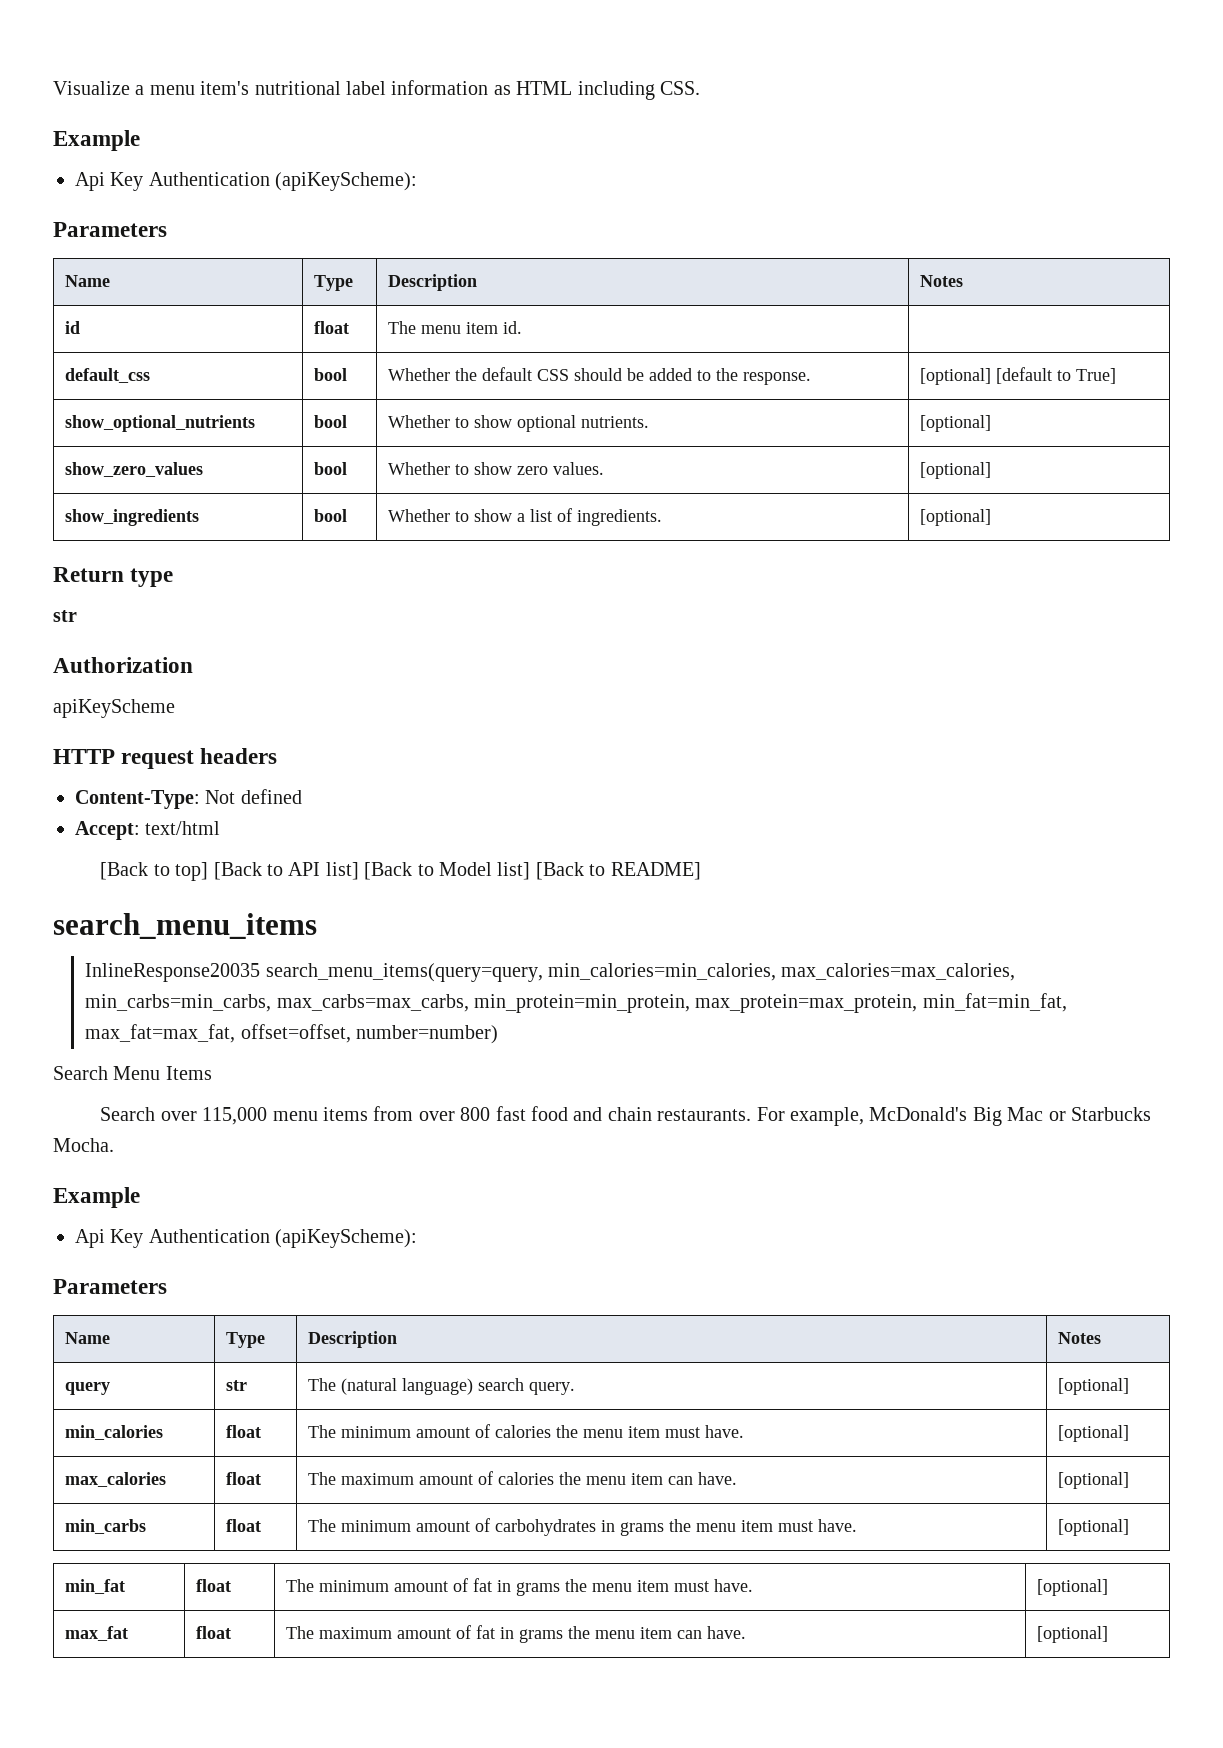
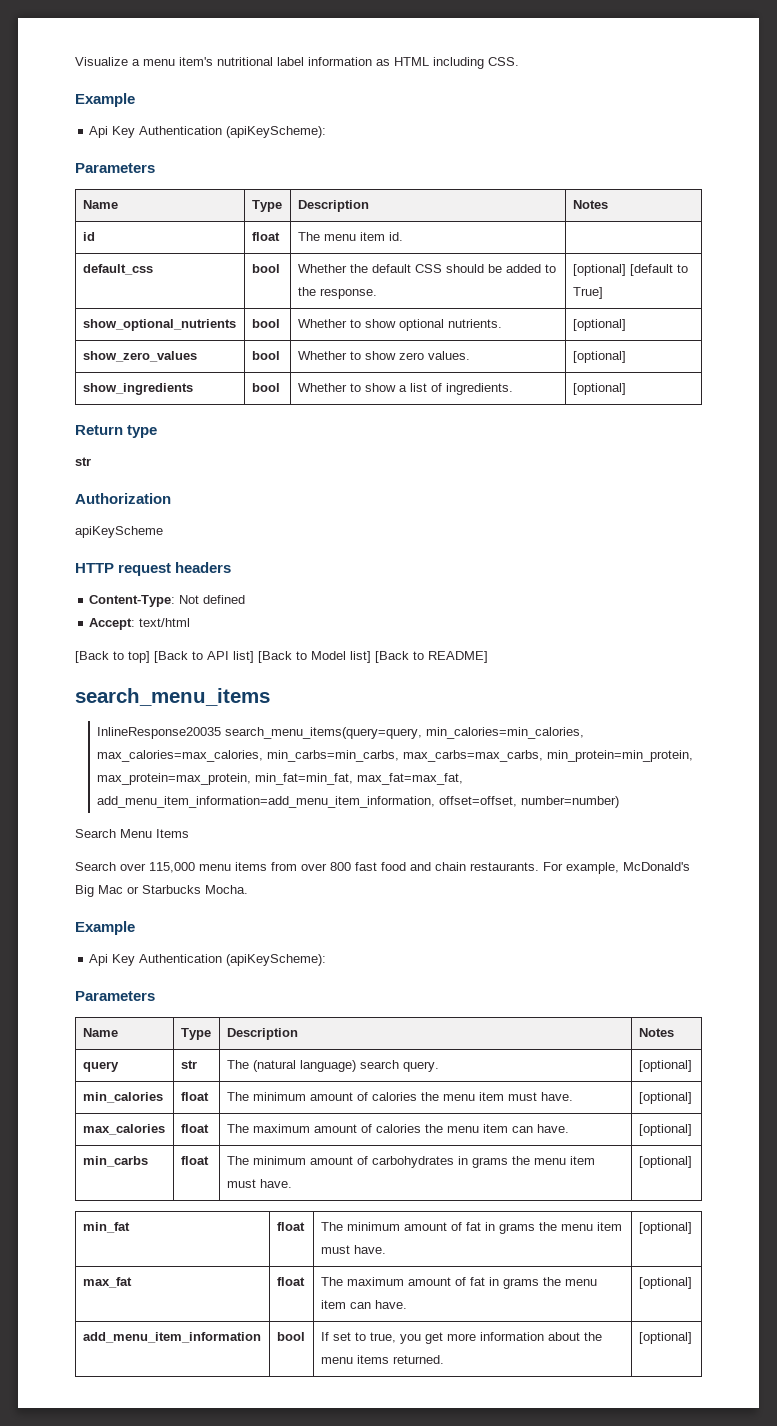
(236, 1033) none -> [97,796,436,808] add_menu_item_information=add_menu_item_information,
(1109, 1634) none -> [82,1332,261,1343] [276,1332,305,1341] [320,1332,602,1344] [320,1355,444,1364] [638,1332,692,1344] // add_menu_item_information | bool | If set to true, you get more information about the menu items returned. | [optional]

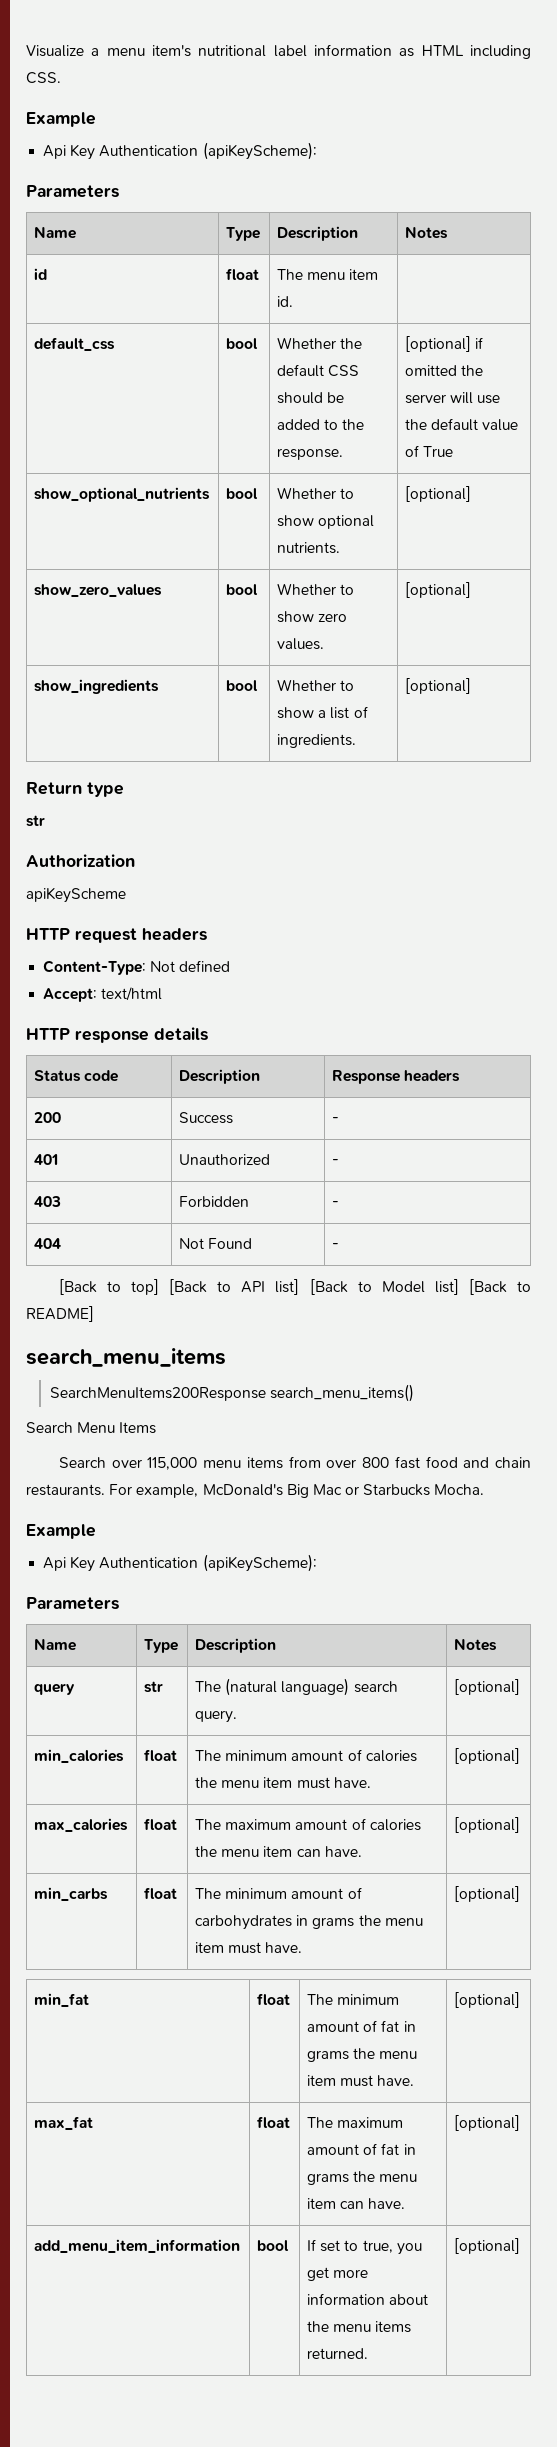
[629,264,688,276] [572,287,603,299] [default to True] -> [475,337,484,349] [405,365,484,376] [405,392,501,404] [405,418,519,431] [405,445,454,457] if omitted the server will use the default value of True
(191, 622) none -> [26,1027,208,1043] [34,1070,119,1082] [179,1069,261,1084] [332,1070,461,1084] [34,1112,62,1123] [179,1112,234,1124] [332,1117,340,1123] [34,1154,59,1165] [179,1154,271,1165] [332,1159,340,1165] [34,1196,62,1207] [179,1196,250,1207] [332,1201,340,1207] [34,1238,62,1249] [179,1238,253,1249] [332,1243,340,1249] // HTTP response details // Status code | Description | Response headers // 200 | Success | - // 401 | Unauthorized | - // 403 | Forbidden | - // 404 | Not Found | -
[97,727,585,739] [97,750,694,762] [97,773,464,785] [97,796,620,808] InlineResponse20035 search_menu_items(query=query, min_calories=min_calories, max_calories=max_calories, min_carbs=min_carbs, max_carbs=max_carbs, min_protein=min_protein, max_protein=max_protein, min_fat=min_fat, max_fat=max_fat, add_menu_item_information=add_menu_item_information, offset=offset, number=number) -> [49,1384,415,1402] SearchMenuItems200Response search_menu_items()

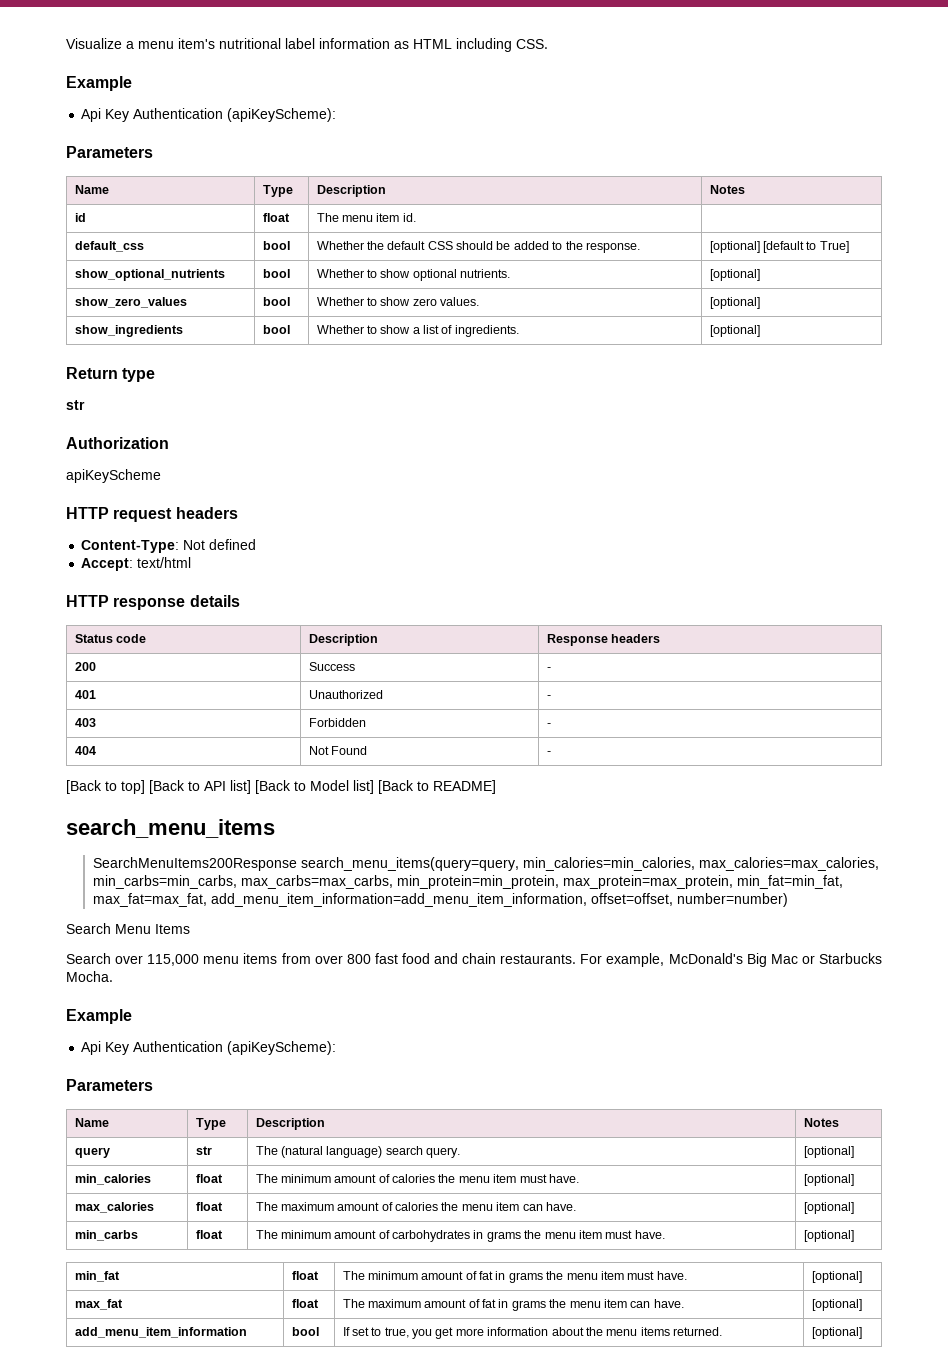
[475,337,484,349] [405,365,484,376] [405,392,501,404] [405,418,519,431] [405,445,454,457] if omitted the server will use the default value of True -> [762,241,849,253] [default to True]
[270,1384,415,1402] search_menu_items() -> [300,857,879,871] [92,875,843,889] [92,893,788,907] search_menu_items(query=query, min_calories=min_calories, max_calories=max_calories, min_carbs=min_carbs, max_carbs=max_carbs, min_protein=min_protein, max_protein=max_protein, min_fat=min_fat, max_fat=max_fat, add_menu_item_information=add_menu_item_information, offset=offset, number=number)

